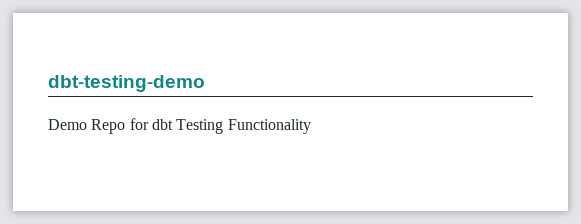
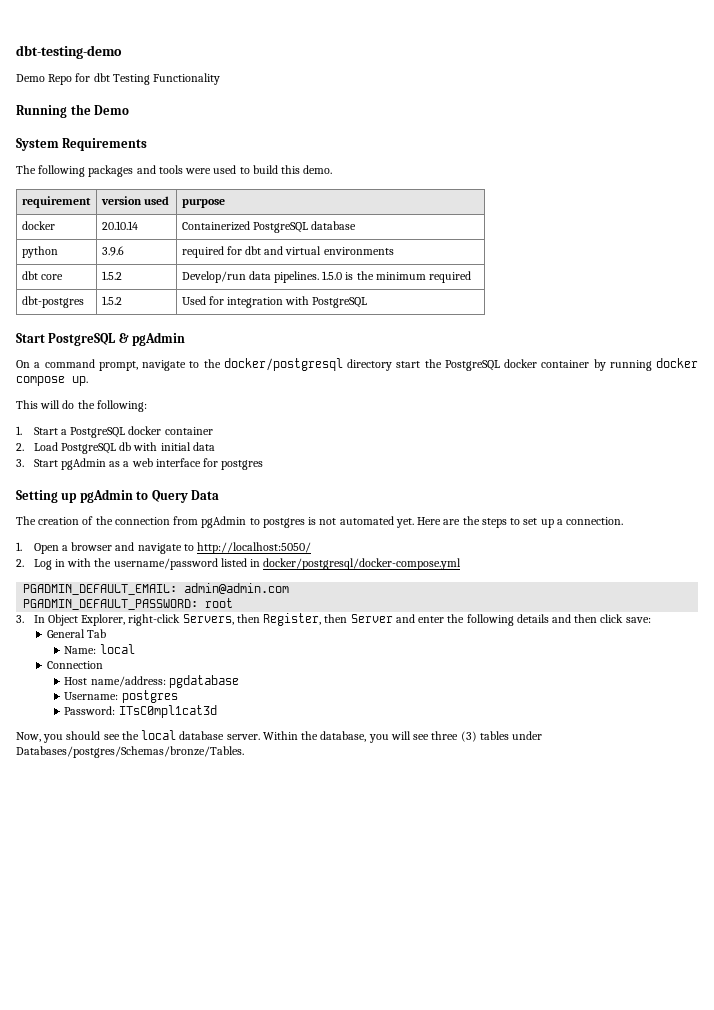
(311, 126) none -> [16,104,130,118] [16,138,148,151] [16,165,333,177] [21,196,91,208] [100,196,169,205] [181,198,225,208] [21,221,55,230] [101,221,138,230] [181,221,357,233] [21,246,58,258] [101,246,124,256] [181,246,394,258] [21,271,63,280] [101,271,122,280] [181,271,472,283] [21,296,84,308] [101,296,122,305] [181,296,368,308] [16,332,186,346] [16,358,698,371] [16,376,88,386] [16,400,147,412] [16,426,213,438] [16,442,215,454] [16,458,264,470] [16,489,219,503] [16,516,624,528] [16,542,312,554] [16,558,462,570] [23,583,290,595] [23,598,234,610] [16,613,651,626] [46,629,107,638] [64,644,135,654] [46,661,103,669] [64,675,239,688] [64,690,178,703] [64,705,217,718] [16,730,543,743] [16,746,244,758] // Running the Demo // System Requirements // The following packages and tools were used to build this demo. // requirement | version used | purpose // docker | 20.10.14 | Containerized PostgreSQL database // python | 3.9.6 | required for dbt and virtual environments // dbt core | 1.5.2 | Develop/run data pipelines. 1.5.0 is the minimum required // dbt-postgres | 1.5.2 | Used for integration with PostgreSQL // Start PostgreSQL & pgAdmin // On a command prompt, navigate to the docker/postgresql directory start the PostgreSQL docker container by running docker compose up. // This will do the following: // 1. Start a PostgreSQL docker container // 2. Load PostgreSQL db with initial data // 3. Start pgAdmin as a web interface for postgres // Setting up pgAdmin to Query Data // The creation of the connection from pgAdmin to postgres is not automated yet. Here are the steps to set up a connection. // 1. Open a browser and navigate to http://localhost:5050/ // 2. Log in with the username/password listed in docker/postgresql/docker-compose.yml // PGADMIN_DEFAULT_EMAIL: admin@admin.com // PGADMIN_DEFAULT_PASSWORD: root // 3. In Object Explorer, right-click Servers, then Register, then Server and enter the following details and then click save: // General Tab // Name: local // Connection // Host name/address: pgdatabase // Username: postgres // Password: ITsC0mpl1cat3d // Now, you should see the local database server. Within the database, you will see three (3) tables under Databases/postgres/Schemas/bronze/Tables.

